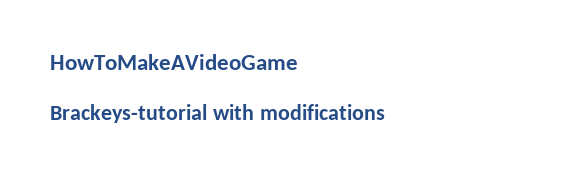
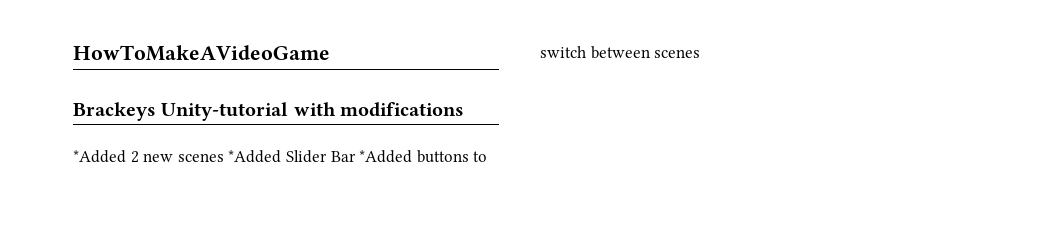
[50,104,207,123] Brackeys-tutorial -> [73,102,289,121] Brackeys Unity-tutorial
(385, 112) none -> [73,150,488,163] [540,46,701,59] // *Added 2 new scenes *Added Slider Bar *Added buttons to switch between scenes

